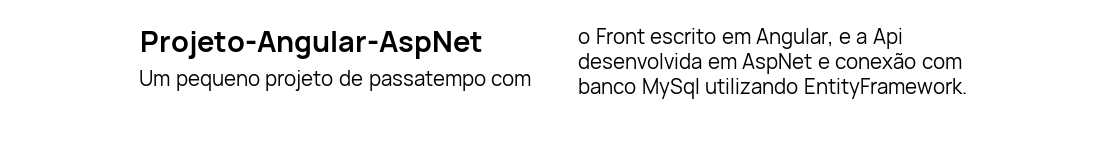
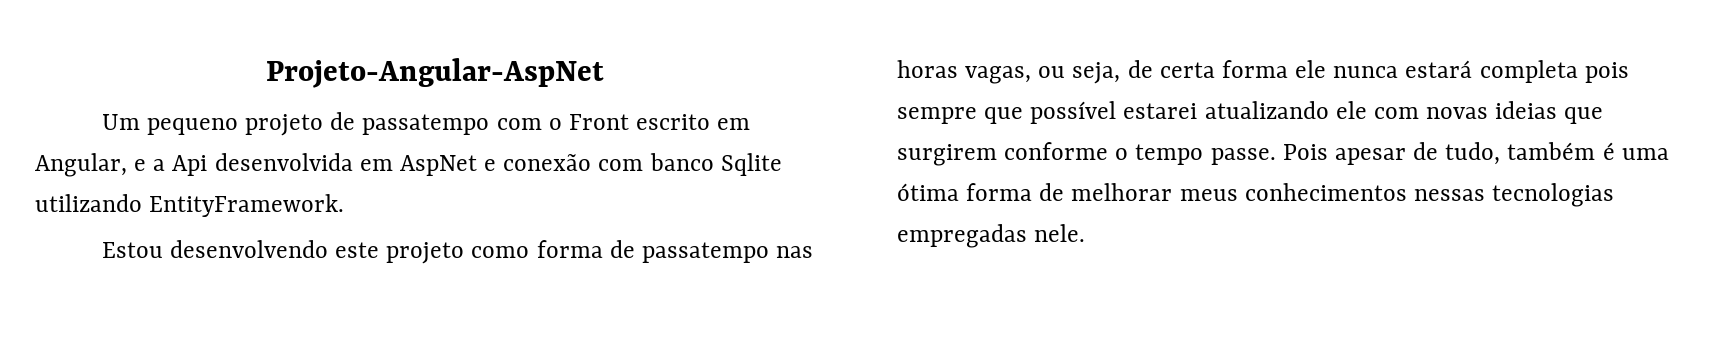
[641,78,700,99] MySql -> [720,153,782,176] Sqlite
(967, 88) none -> [101,240,814,264] [897,60,1629,84] [897,101,1604,124] [897,142,1669,166] [897,183,1615,207] [897,224,1086,248] // Estou desenvolvendo este projeto como forma de passatempo nas horas vagas, ou seja, de certa forma ele nunca estará completa pois sempre que possível estarei atualizando ele com novas ideias que surgirem conforme o tempo passe. Pois apesar de tudo, também é uma ótima forma de melhorar meus conhecimentos nessas tecnologias empregadas nele.

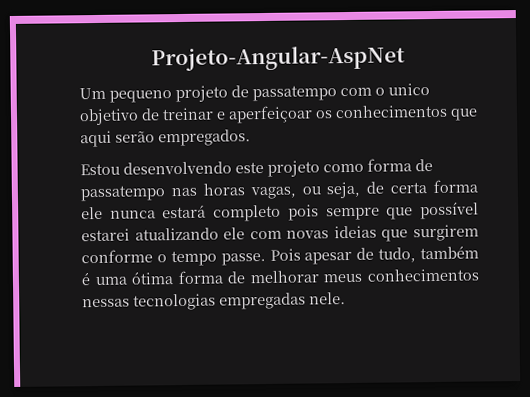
[568,114,751,130] [35,153,782,177] [35,194,345,217] Front escrito em Angular, e a Api desenvolvida em AspNet e conexão com banco Sqlite utilizando EntityFramework. -> [388,83,430,96] [79,104,478,126] [80,129,251,148] unico objetivo de treinar e aperfeiçoar os conhecimentos que aqui serão empregados.
[1479,60,1578,83] completa -> [213,204,282,222] completo

